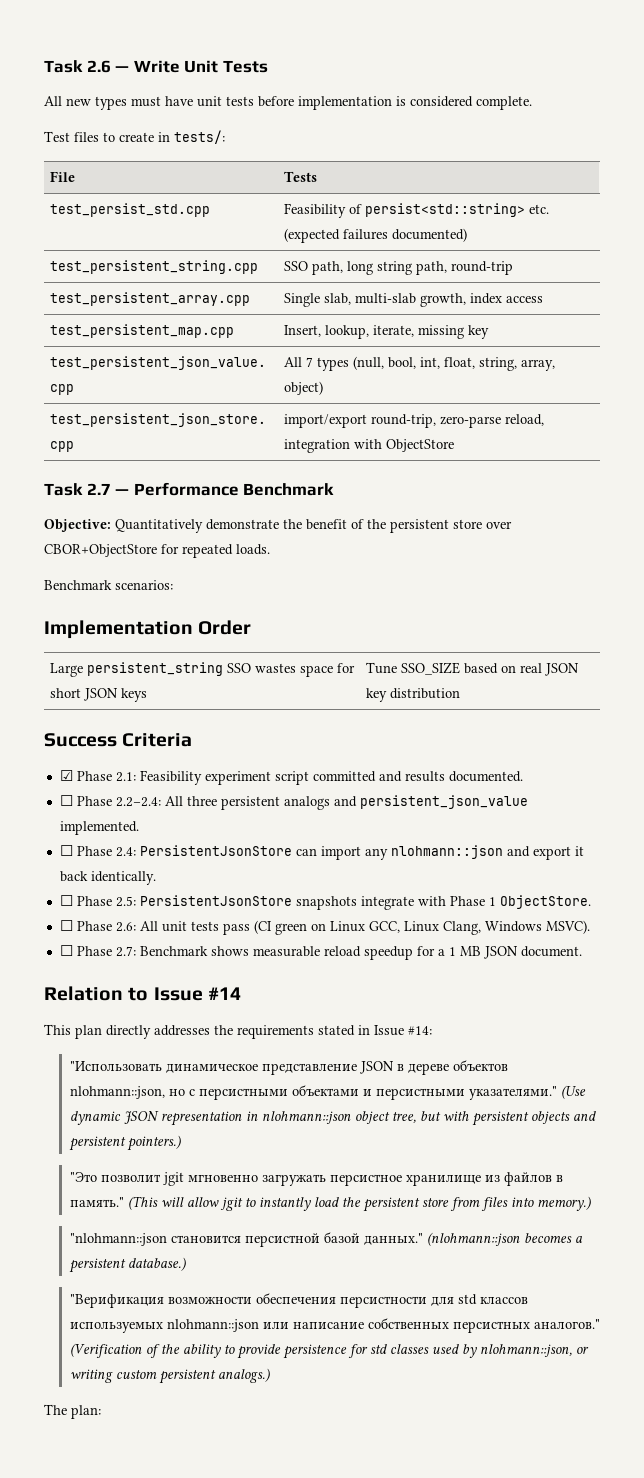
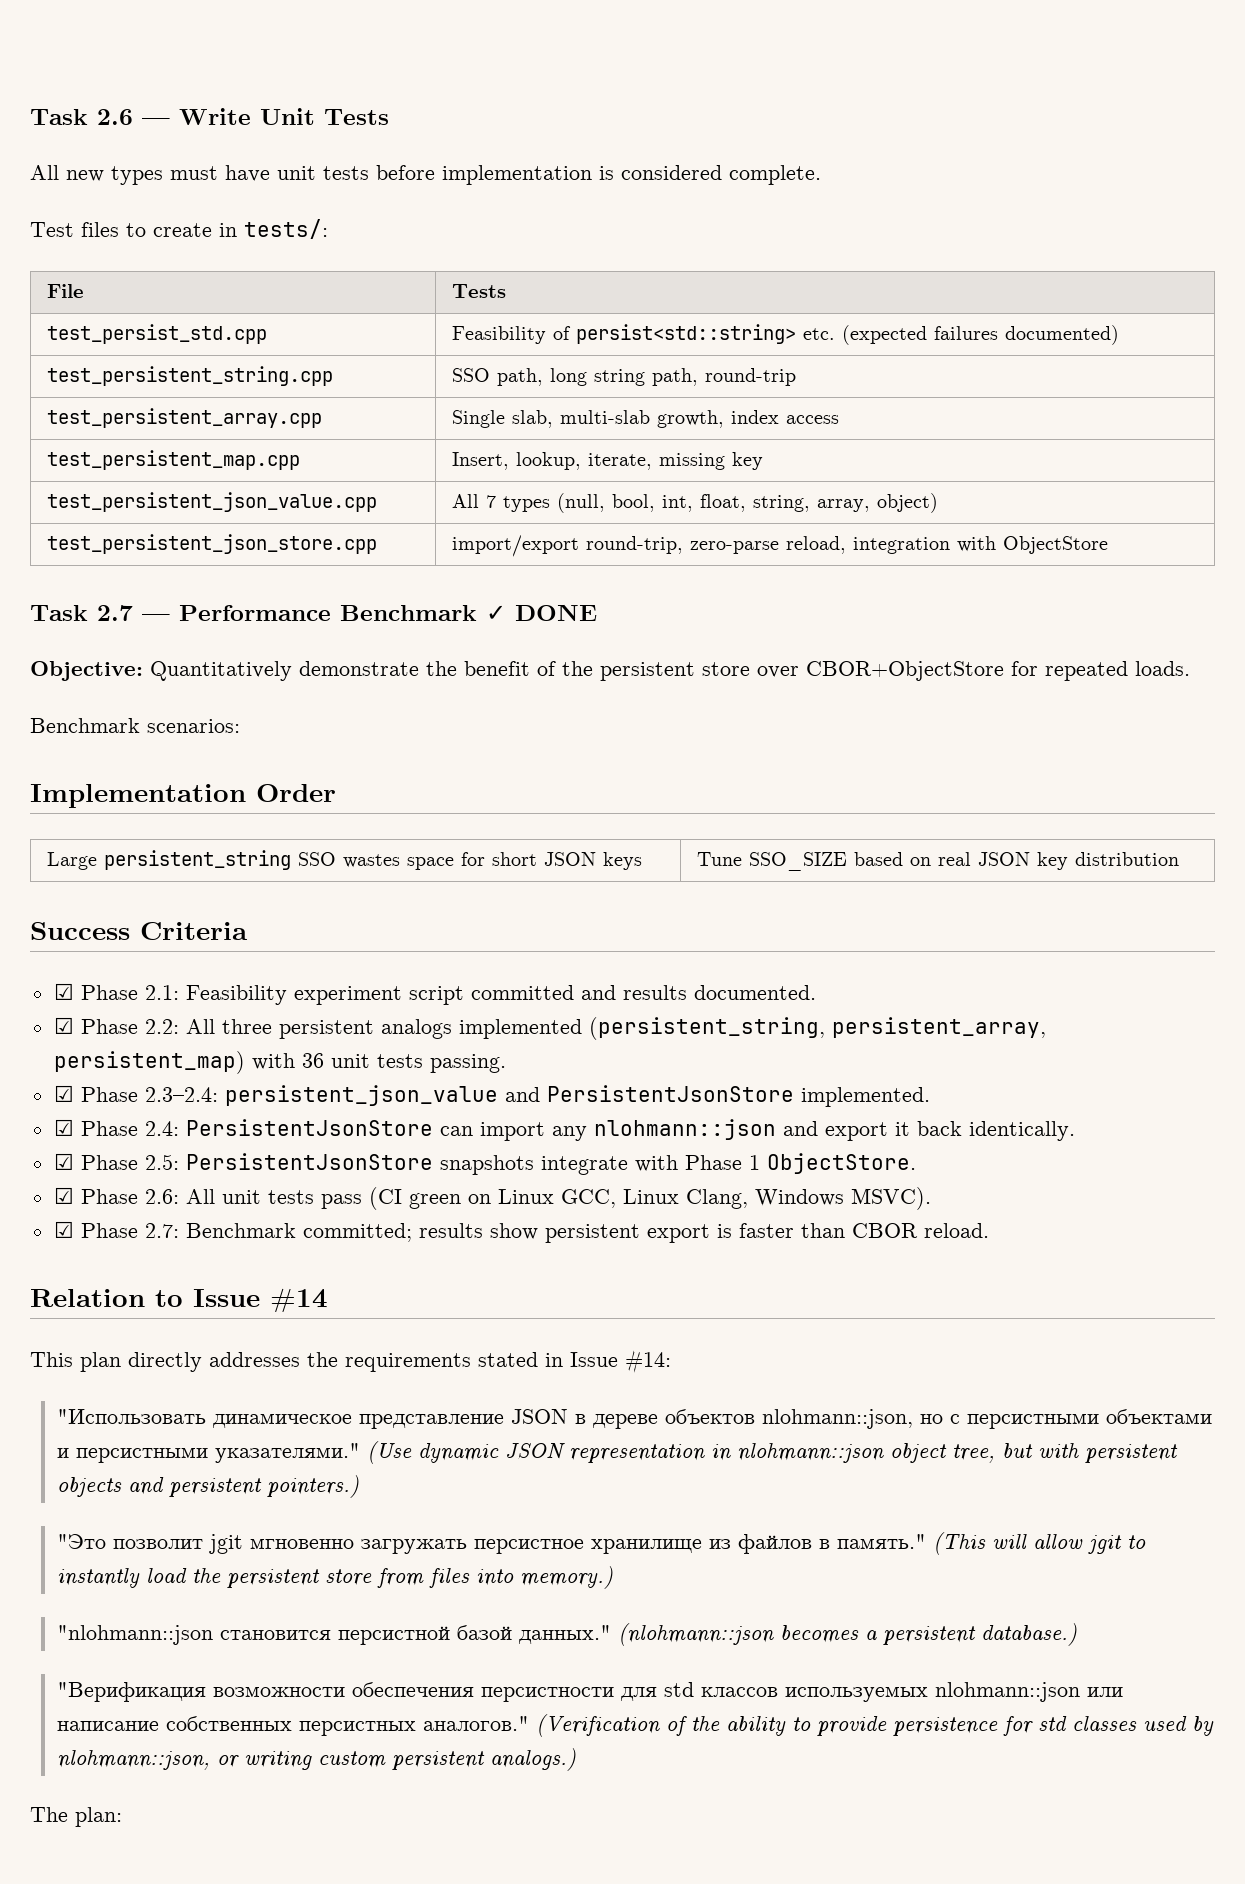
(335, 489) none -> [486,604,597,621] ✓ DONE
[59,795,161,807] ☐ Phase 2.2–2.4: -> [53,1017,179,1034] ☑ Phase 2.2:
[333,795,528,809] and persistent_json_value -> [458,1017,1046,1040] [53,1051,506,1074] [53,1085,794,1106] implemented (persistent_string, persistent_array, persistent_map) with 36 unit tests passing. // ☑ Phase 2.3–2.4: persistent_json_value and PersistentJsonStore
[59,845,73,856] ☐ -> [53,1119,74,1136] ☑
[59,895,73,906] ☐ -> [53,1153,74,1170] ☑
[59,920,73,931] ☐ -> [53,1187,74,1204] ☑
[59,945,73,956] ☐ -> [53,1221,74,1238] ☑
[210,946,582,960] shows measurable reload speedup for a 1 MB JSON document. -> [302,1223,989,1243] committed; results show persistent export is faster than CBOR reload.

